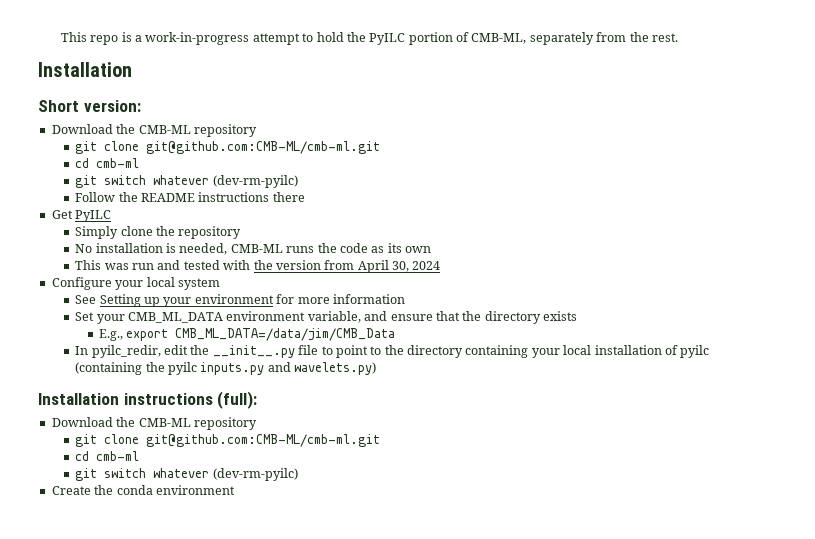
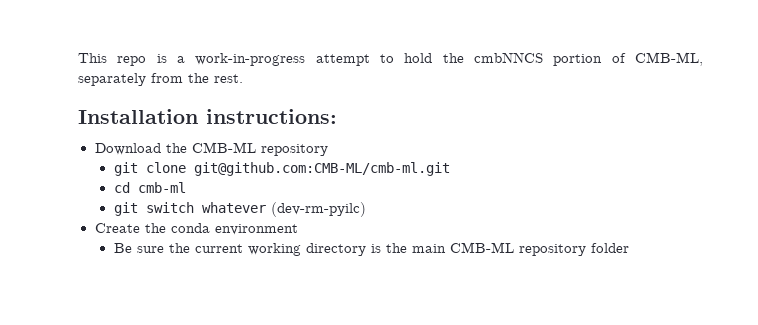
[369,33,406,45] PyILC -> [473,52,543,63] cmbNNCS
[38,100,141,112] [51,124,257,137] [75,141,381,154] [75,158,140,168] [75,175,298,188] [75,192,305,202] [51,210,112,222] [75,226,242,239] [75,243,432,255] [75,260,441,273] [51,277,220,290] [75,294,405,307] [75,311,578,324] [98,328,396,341] [75,345,710,358] [75,362,377,375] [38,391,258,409] // Short version: // Download the CMB-ML repository // git clone git@github.com:CMB-ML/cmb-ml.git // cd cmb-ml // git switch whatever (dev-rm-pyilc) // Follow the README instructions there // Get PyILC // Simply clone the repository // No installation is needed, CMB-ML runs the code as its own // This was run and tested with the version from April 30, 2024 // Configure your local system // See Setting up your environment for more information // Set your CMB_ML_DATA environment variable, and ensure that the directory exists // E.g., export CMB_ML_DATA=/data/jim/CMB_Data // In pyilc_redir, edit the __init__.py file to point to the directory containing your local installation of pyilc (containing the pyilc inputs.py and wavelets.py) // Installation instructions (full): -> [206,109,337,124] instructions:
(235, 490) none -> [113,242,629,256] // Be sure the current working directory is the main CMB-ML repository folder

